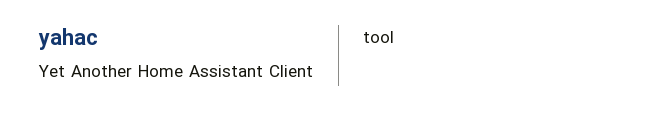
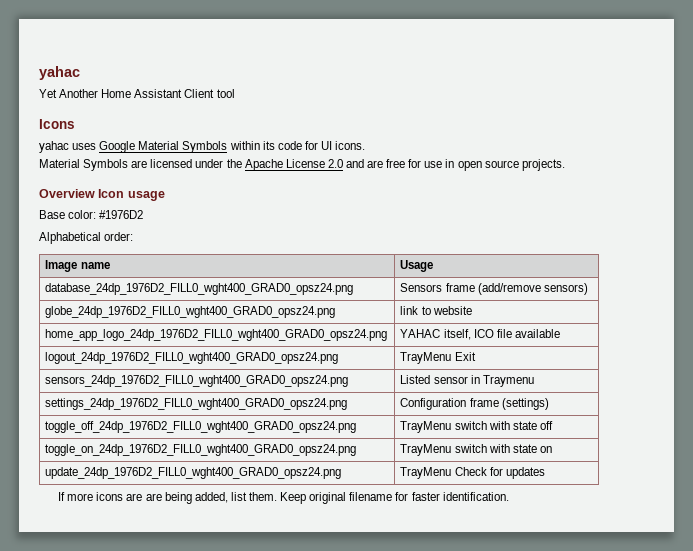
(394, 37) none -> [39,119,75,129] [39,141,366,153] [39,159,565,171] [39,189,165,201] [39,210,144,219] [39,232,134,244] [45,260,110,272] [400,260,434,272] [45,283,354,295] [400,283,588,295] [45,306,336,318] [400,306,472,315] [45,329,388,341] [400,329,560,340] [45,352,339,364] [400,352,476,364] [45,375,349,387] [400,375,534,387] [45,398,348,410] [400,398,549,410] [45,421,357,433] [400,421,553,433] [45,444,357,456] [400,444,552,456] [45,467,342,479] [400,467,545,479] [58,492,509,504] // Icons // yahac uses Google Material Symbols within its code for UI icons. // Material Symbols are licensed under the Apache License 2.0 and are free for use in open source projects. // Overview Icon usage // Base color: #1976D2 // Alphabetical order: // Image name | Usage // database_24dp_1976D2_FILL0_wght400_GRAD0_opsz24.png | Sensors frame (add/remove sensors) // globe_24dp_1976D2_FILL0_wght400_GRAD0_opsz24.png | link to website // home_app_logo_24dp_1976D2_FILL0_wght400_GRAD0_opsz24.png | YAHAC itself, ICO file available // logout_24dp_1976D2_FILL0_wght400_GRAD0_opsz24.png | TrayMenu Exit // sensors_24dp_1976D2_FILL0_wght400_GRAD0_opsz24.png | Listed sensor in Traymenu // settings_24dp_1976D2_FILL0_wght400_GRAD0_opsz24.png | Configuration frame (settings) // toggle_off_24dp_1976D2_FILL0_wght400_GRAD0_opsz24.png | TrayMenu switch with state off // toggle_on_24dp_1976D2_FILL0_wght400_GRAD0_opsz24.png | TrayMenu switch with state on // update_24dp_1976D2_FILL0_wght400_GRAD0_opsz24.png | TrayMenu Check for updates // If more icons are are being added, list them. Keep original filename for faster identification.

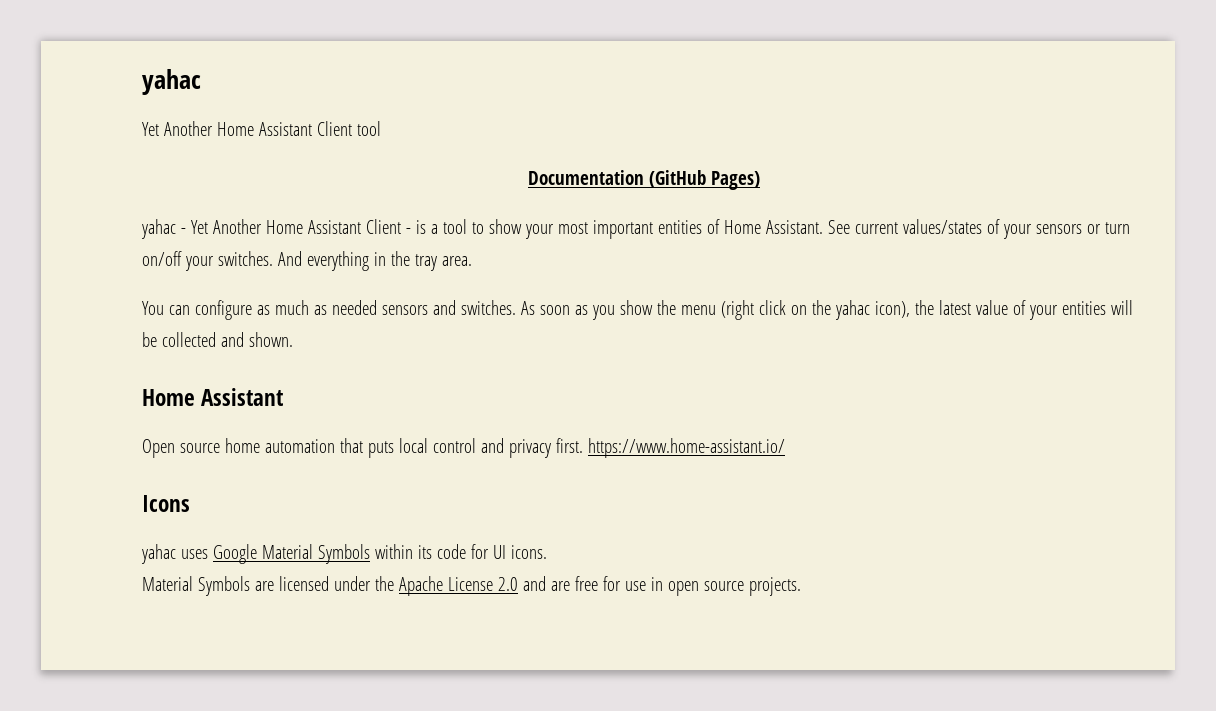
(235, 93) none -> [528,170,760,190] [141,219,1130,239] [142,251,472,271] [142,300,1133,320] [142,332,293,347] [142,388,284,406] [142,438,785,458] // Documentation (GitHub Pages) // yahac - Yet Another Home Assistant Client - is a tool to show your most important entities of Home Assistant. See current values/states of your sensors or turn on/off your switches. And everything in the tray area. // You can configure as much as needed sensors and switches. As soon as you show the menu (right click on the yahac icon), the latest value of your entities will be collected and shown. // Home Assistant // Open source home automation that puts local control and privacy first. https://www.home-assistant.io/
[39,189,165,201] [39,210,144,219] [39,232,134,244] [45,260,110,272] [400,260,434,272] [45,283,354,295] [400,283,588,295] [45,306,336,318] [400,306,472,315] [45,329,388,341] [400,329,560,340] [45,352,339,364] [400,352,476,364] [45,375,349,387] [400,375,534,387] [45,398,348,410] [400,398,549,410] [45,421,357,433] [400,421,553,433] [45,444,357,456] [400,444,552,456] [45,467,342,479] [400,467,545,479] [58,492,509,504] // Overview Icon usage // Base color: #1976D2 // Alphabetical order: // Image name | Usage // database_24dp_1976D2_FILL0_wght400_GRAD0_opsz24.png | Sensors frame (add/remove sensors) // globe_24dp_1976D2_FILL0_wght400_GRAD0_opsz24.png | link to website // home_app_logo_24dp_1976D2_FILL0_wght400_GRAD0_opsz24.png | YAHAC itself, ICO file available // logout_24dp_1976D2_FILL0_wght400_GRAD0_opsz24.png | TrayMenu Exit // sensors_24dp_1976D2_FILL0_wght400_GRAD0_opsz24.png | Listed sensor in Traymenu // settings_24dp_1976D2_FILL0_wght400_GRAD0_opsz24.png | Configuration frame (settings) // toggle_off_24dp_1976D2_FILL0_wght400_GRAD0_opsz24.png | TrayMenu switch with state off // toggle_on_24dp_1976D2_FILL0_wght400_GRAD0_opsz24.png | TrayMenu switch with state on // update_24dp_1976D2_FILL0_wght400_GRAD0_opsz24.png | TrayMenu Check for updates // If more icons are are being added, list them. Keep original filename for faster identification. -> (801, 586) none

